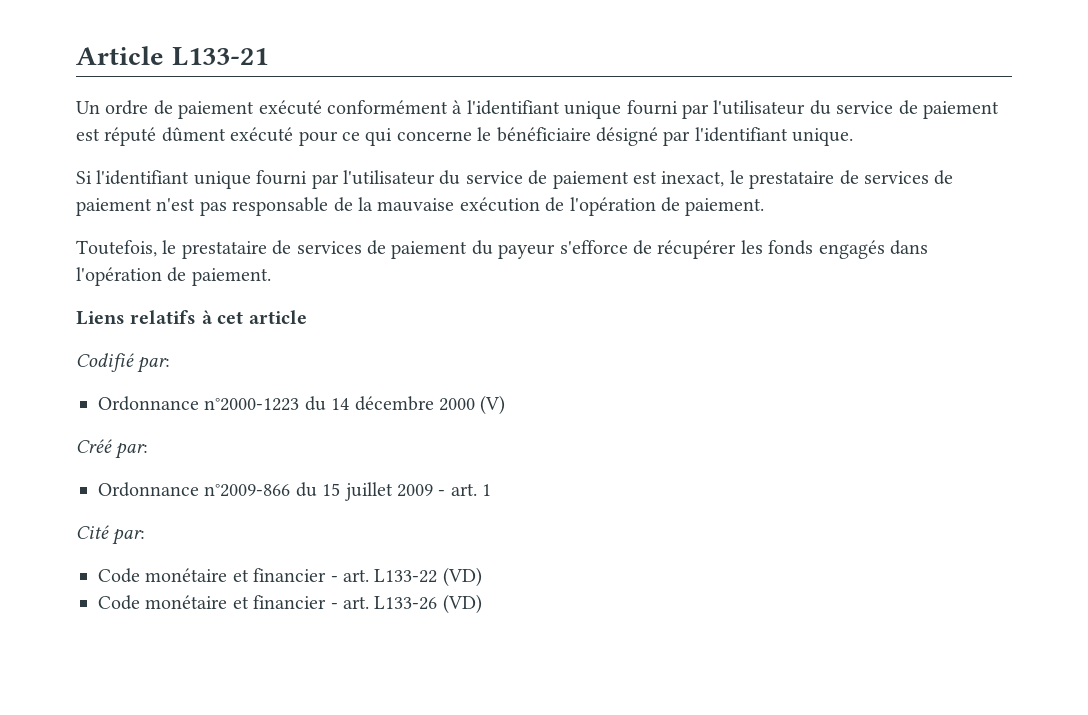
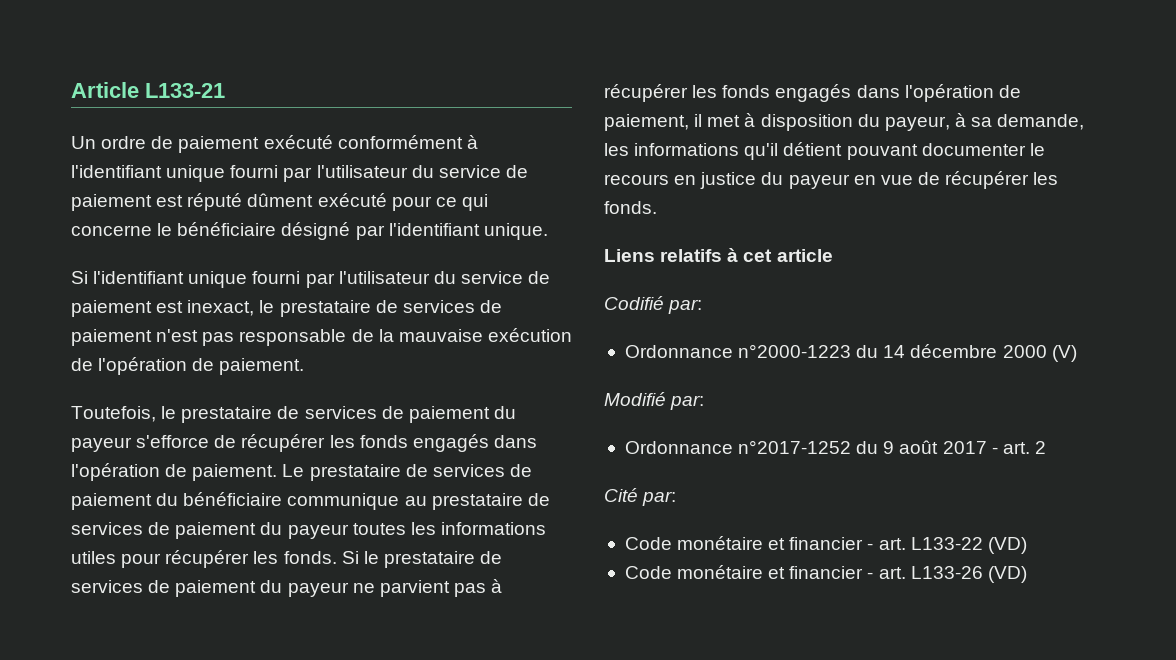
(271, 277) none -> [282,464,532,481] [71,492,550,510] [71,522,546,539] [71,550,503,568] [71,579,503,597] [604,84,1021,102] [604,113,1085,131] [604,142,1045,160] [604,171,1059,189] [604,201,657,214] Le prestataire de services de paiement du bénéficiaire communique au prestataire de services de paiement du payeur toutes les informations utiles pour récupérer les fonds. Si le prestataire de services de paiement du payeur ne parvient pas à récupérer les fonds engagés dans l'opération de paiement, il met à disposition du payeur, à sa demande, les informations qu'il détient pouvant documenter le recours en justice du payeur en vue de récupérer les fonds.
[76,439,149,459] [98,482,492,501] Créé par: // Ordonnance n°2009-866 du 15 juillet 2009 - art. 1 -> [604,392,705,410] [624,440,1046,454] Modifié par: // Ordonnance n°2017-1252 du 9 août 2017 - art. 2

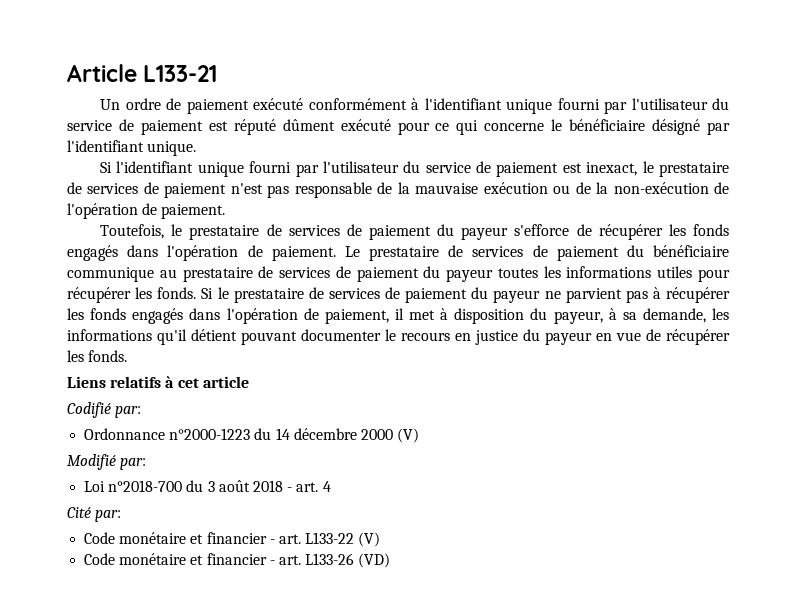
(572, 335) none -> [553,182,709,194] ou de la non-exécution
[624,440,1046,454] Ordonnance n°2017-1252 du 9 août 2017 - art. 2 -> [84,480,331,492] Loi n°2018-700 du 3 août 2018 - art. 4
[987,537,1027,554] (VD) -> [358,532,381,547] (V)

